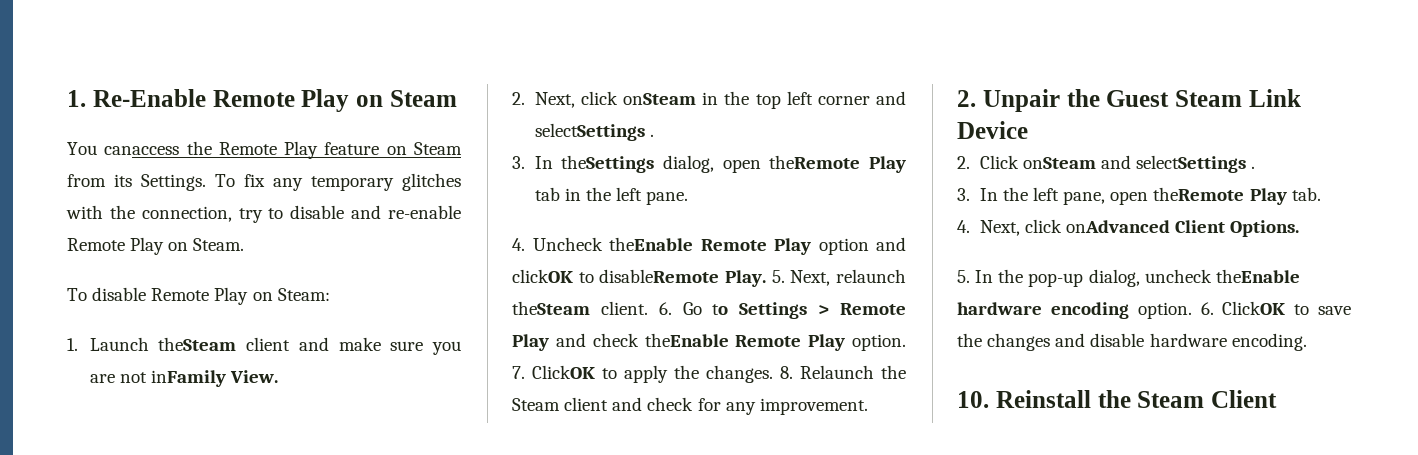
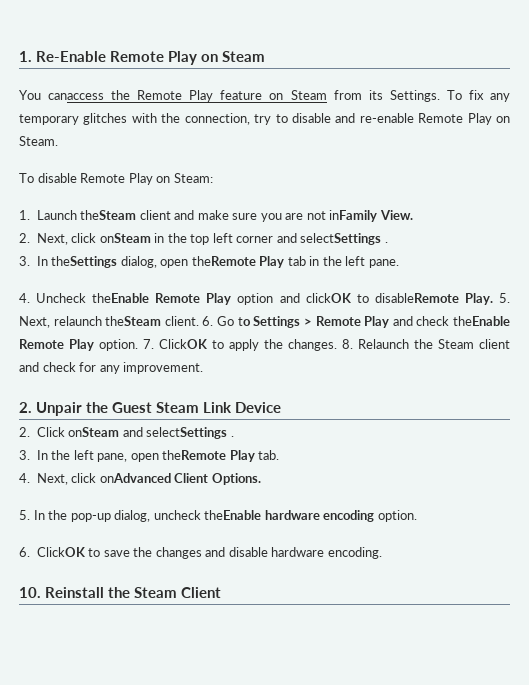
(1192, 310) none -> (417, 516) //

